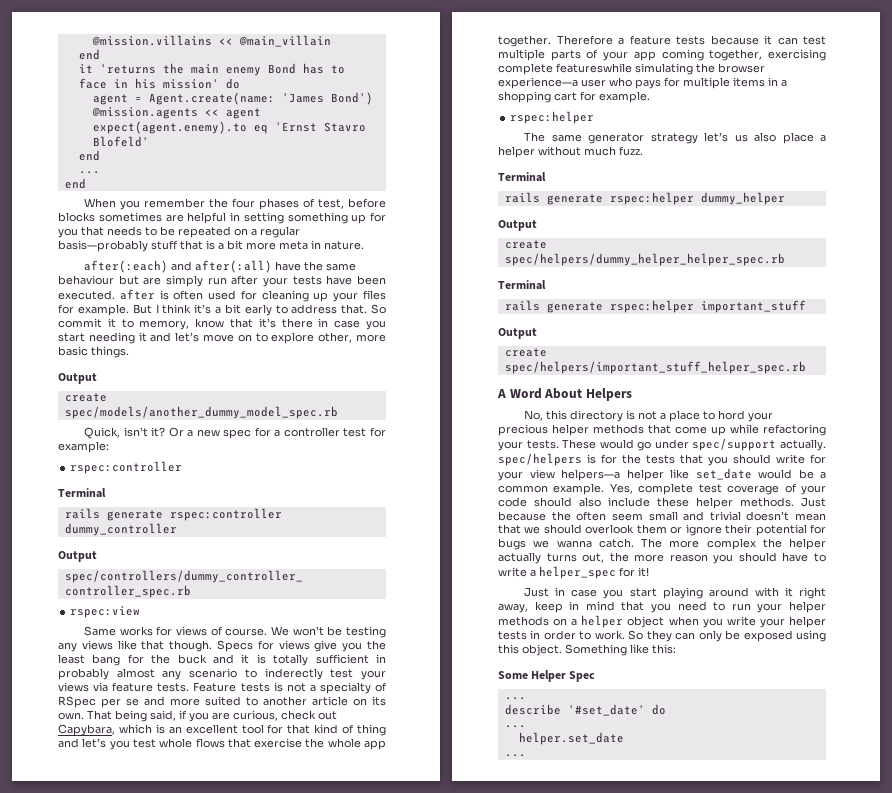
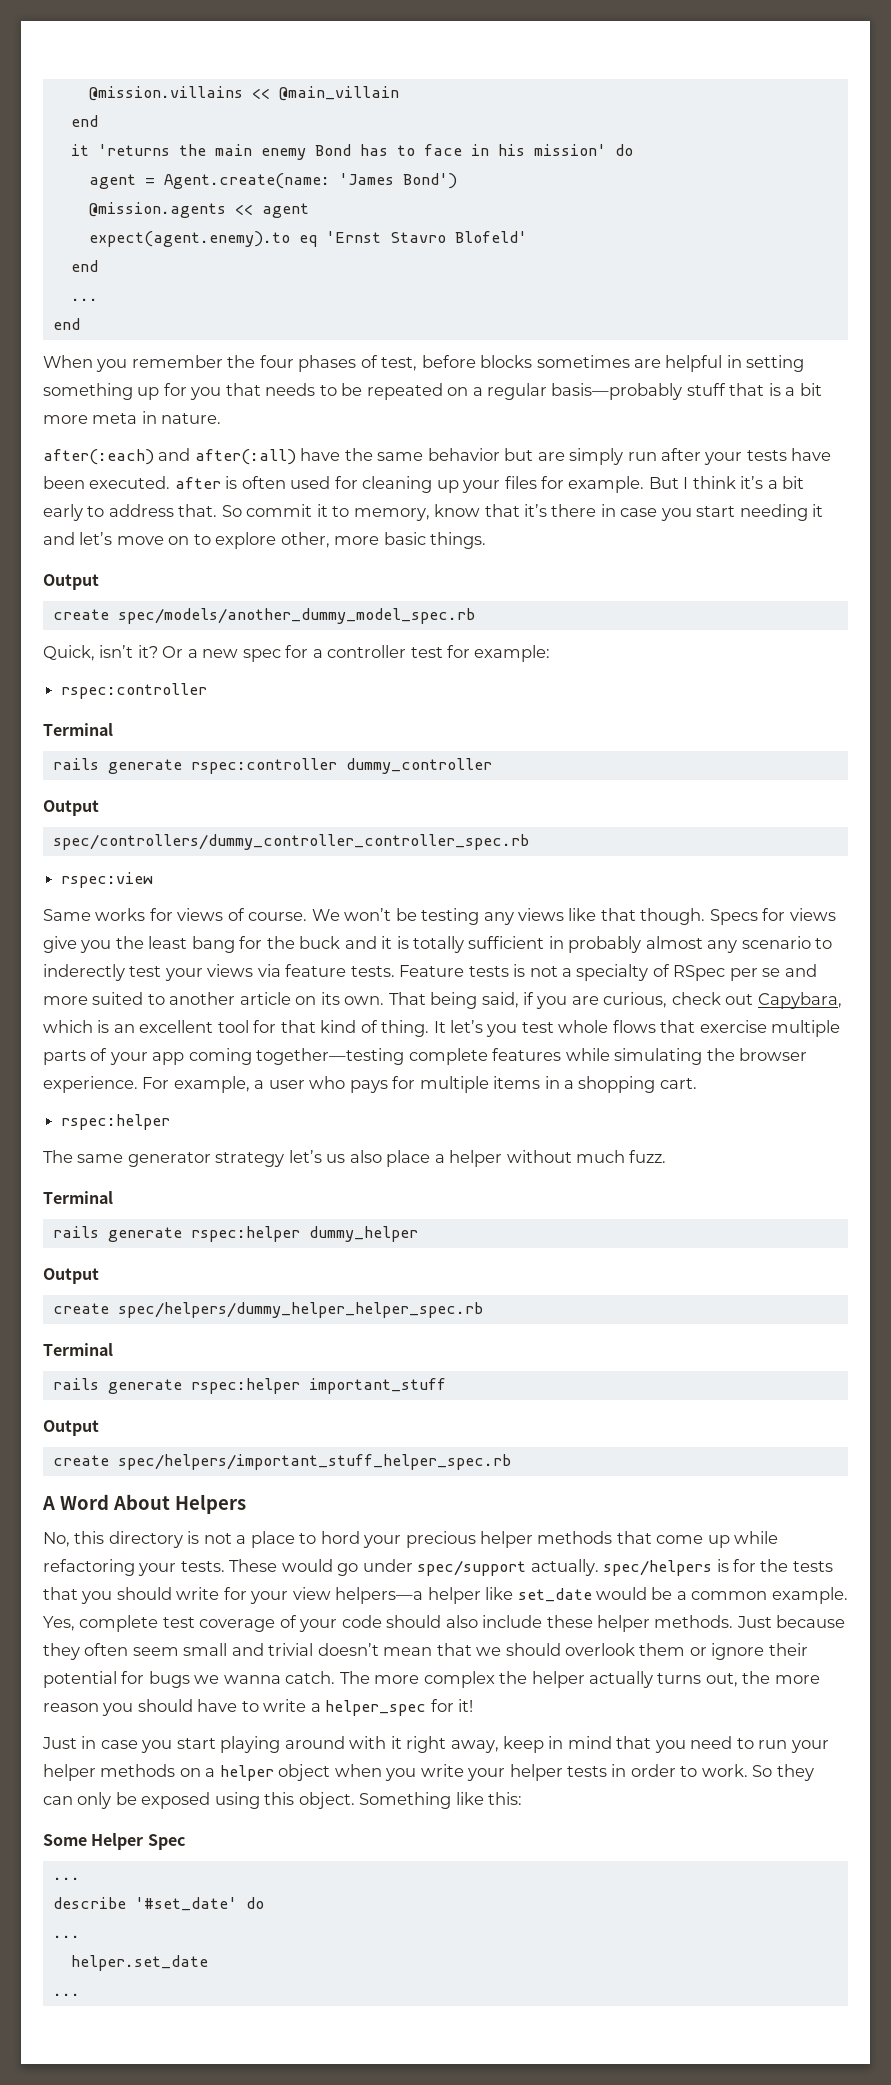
[58,275,114,285] behaviour -> [427,448,500,461] behavior
[357,724,386,736] [58,738,79,748] thing and -> [381,1020,446,1037] thing. It
[305,738,387,750] [498,35,826,47] the whole app together. Therefore a feature tests because it can test -> (767, 1026) none
[709,49,826,61] [498,63,765,75] [498,77,578,89] together, exercising complete featureswhile simulating the browser experience—a -> [256,1048,808,1065] [43,1076,265,1093] together—testing complete features while simulating the browser experience. For example, a
[554,91,650,103] cart for example. -> [659,1078,697,1089] cart.
[551,511,571,521] the -> [43,1643,80,1660] they

